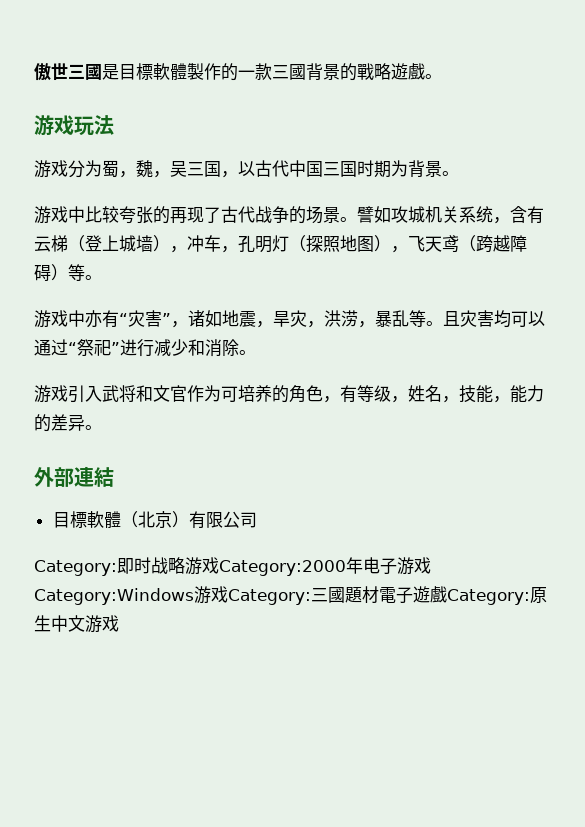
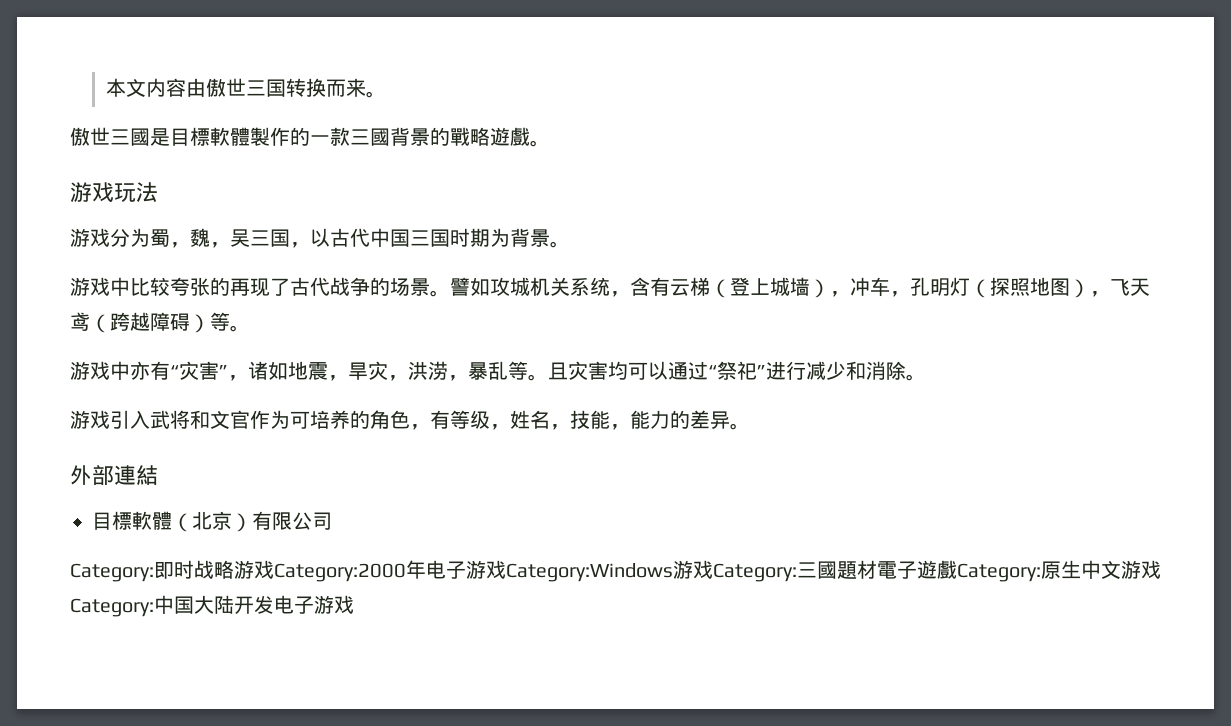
(34, 72) none -> [105,78,386,98] 本文内容由傲世三国转换而来。 //
(119, 623) none -> [70,595,354,617] Category:中国大陆开发电子游戏

